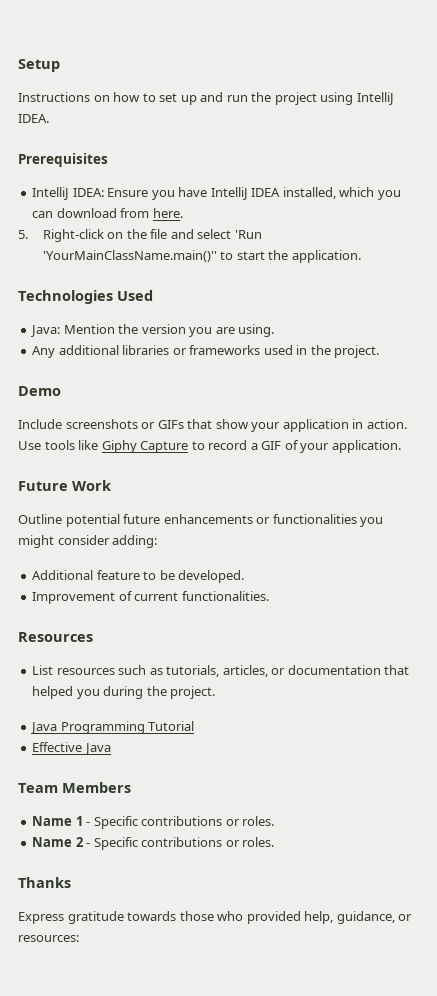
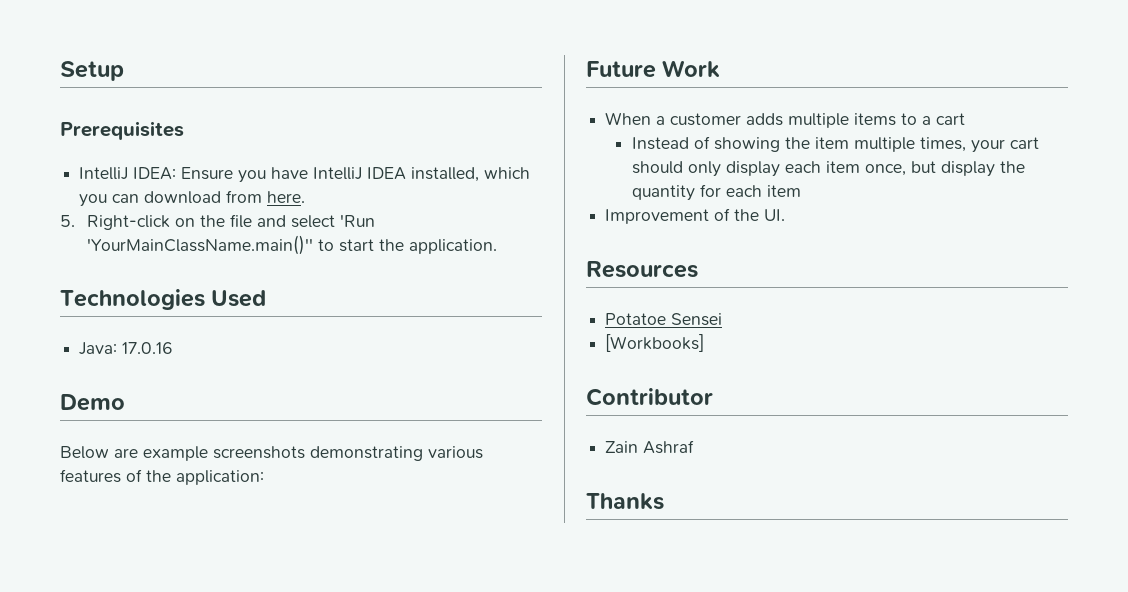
[18,92,394,105] [18,114,49,123] // Instructions on how to set up and run the project using IntelliJ IDEA. -> (124, 71) none
[63,324,275,337] [32,345,380,358] [18,386,61,396] [18,419,407,432] [18,440,401,453] [18,480,111,491] [18,514,384,527] [18,535,158,548] [32,570,245,583] Mention the version you are using. // Any additional libraries or frameworks used in the project. // Demo // Include screenshots or GIFs that show your application in action. Use tools like Giphy Capture to record a GIF of your application. // Future Work // Outline potential future enhancements or functionalities you might consider adding: // Additional feature to be developed. -> [122,342,174,354] [60,394,125,411] [60,446,483,461] [60,469,264,485] [586,60,721,78] [605,112,966,128] [632,136,1040,153] [632,161,1026,177] [632,184,802,201] 17.0.16 // Demo // Below are example screenshots demonstrating various features of the application: // Future Work // When a customer adds multiple items to a cart // Instead of showing the item multiple times, your cart should only display each item once, but display the quantity for each item
[134,591,269,601] current functionalities. -> [734,209,786,221] the UI.
[32,665,410,677] [32,686,216,699] [30,721,195,734] [32,742,111,755] [18,782,131,793] [32,816,275,829] [32,837,275,850] [18,877,71,888] [18,911,413,924] [18,935,79,942] List resources such as tutorials, articles, or documentation that helped you during the project. // Java Programming Tutorial // Effective Java // Team Members // Name 1 - Specific contributions or roles. // Name 2 - Specific contributions or roles. // Thanks // Express gratitude towards those who provided help, guidance, or resources: -> [605,313,723,326] [605,334,705,352] [586,388,713,406] [605,440,695,454] [586,493,664,510] Potatoe Sensei // [Workbooks] // Contributor // Zain Ashraf // Thanks

